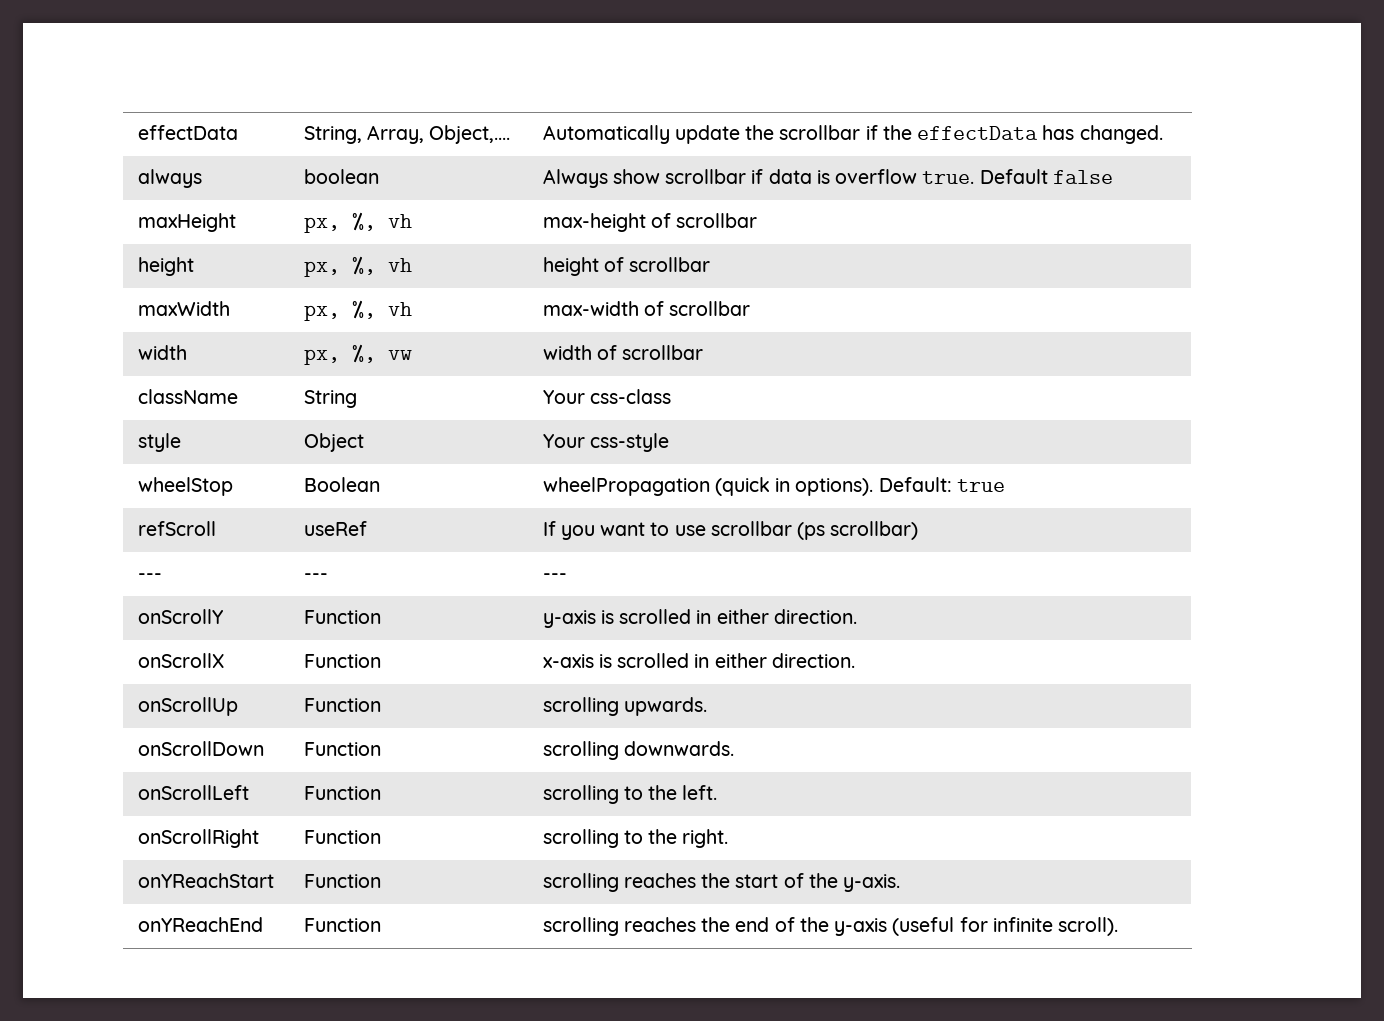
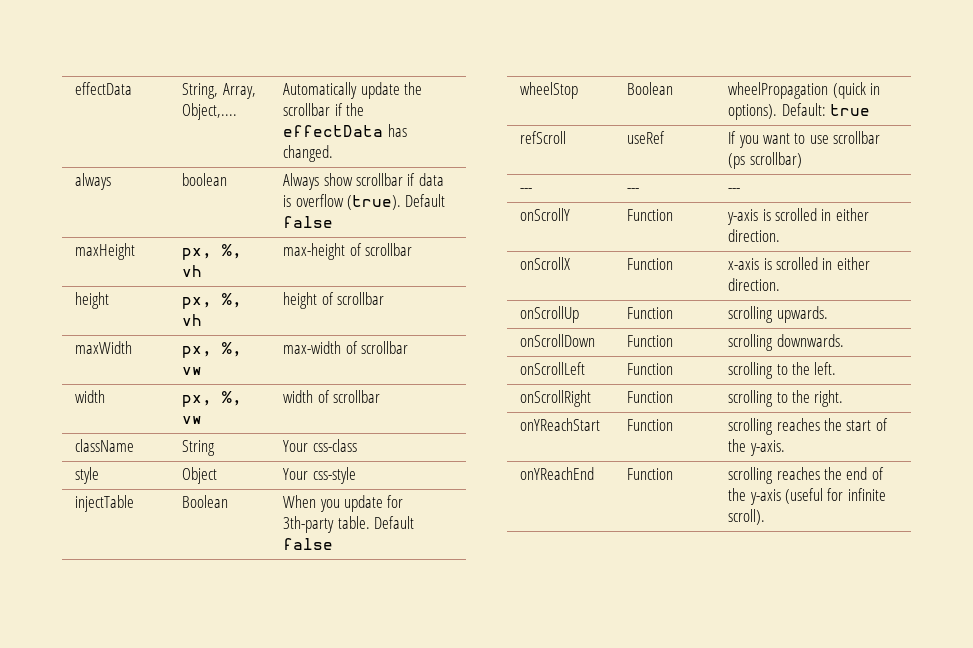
[922,171,975,184] true. -> [347,195,402,210] (true).
[387,302,412,316] vh -> [182,367,203,375] vw
(669, 442) none -> [75,495,135,512] [182,495,229,508] [283,495,404,512] [283,516,415,533] [283,538,334,550] // injectTable | Boolean | When you update for 3th-party table. Default false

